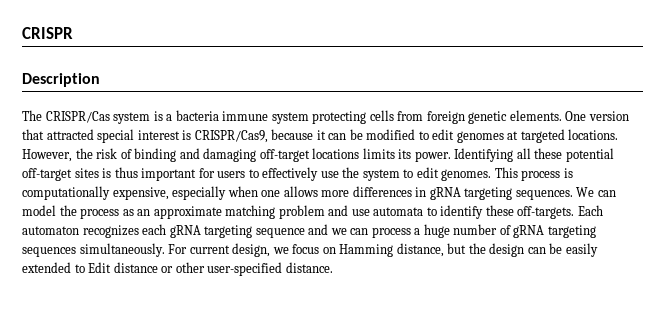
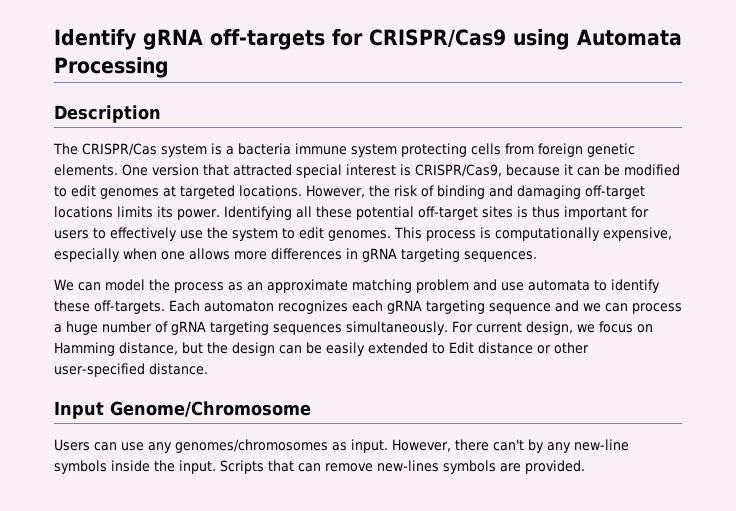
[22,27,73,39] CRISPR -> [54,29,682,50] [54,57,169,78] Identify gRNA off-targets for CRISPR/Cas9 using Automata Processing
(573, 195) none -> (537, 256) //
(333, 267) none -> [54,401,311,419] [54,439,629,453] [54,460,585,474] // Input Genome/Chromosome // Users can use any genomes/chromosomes as input. However, there can't by any new-line symbols inside the input. Scripts that can remove new-lines symbols are provided.

